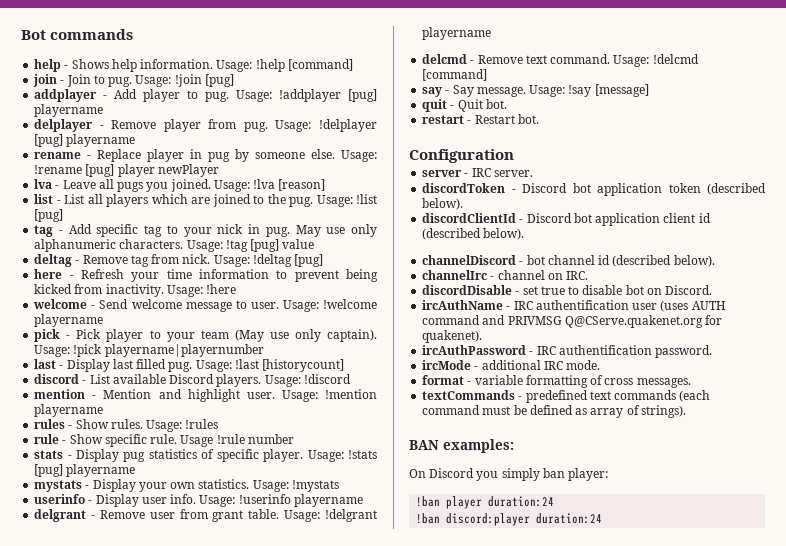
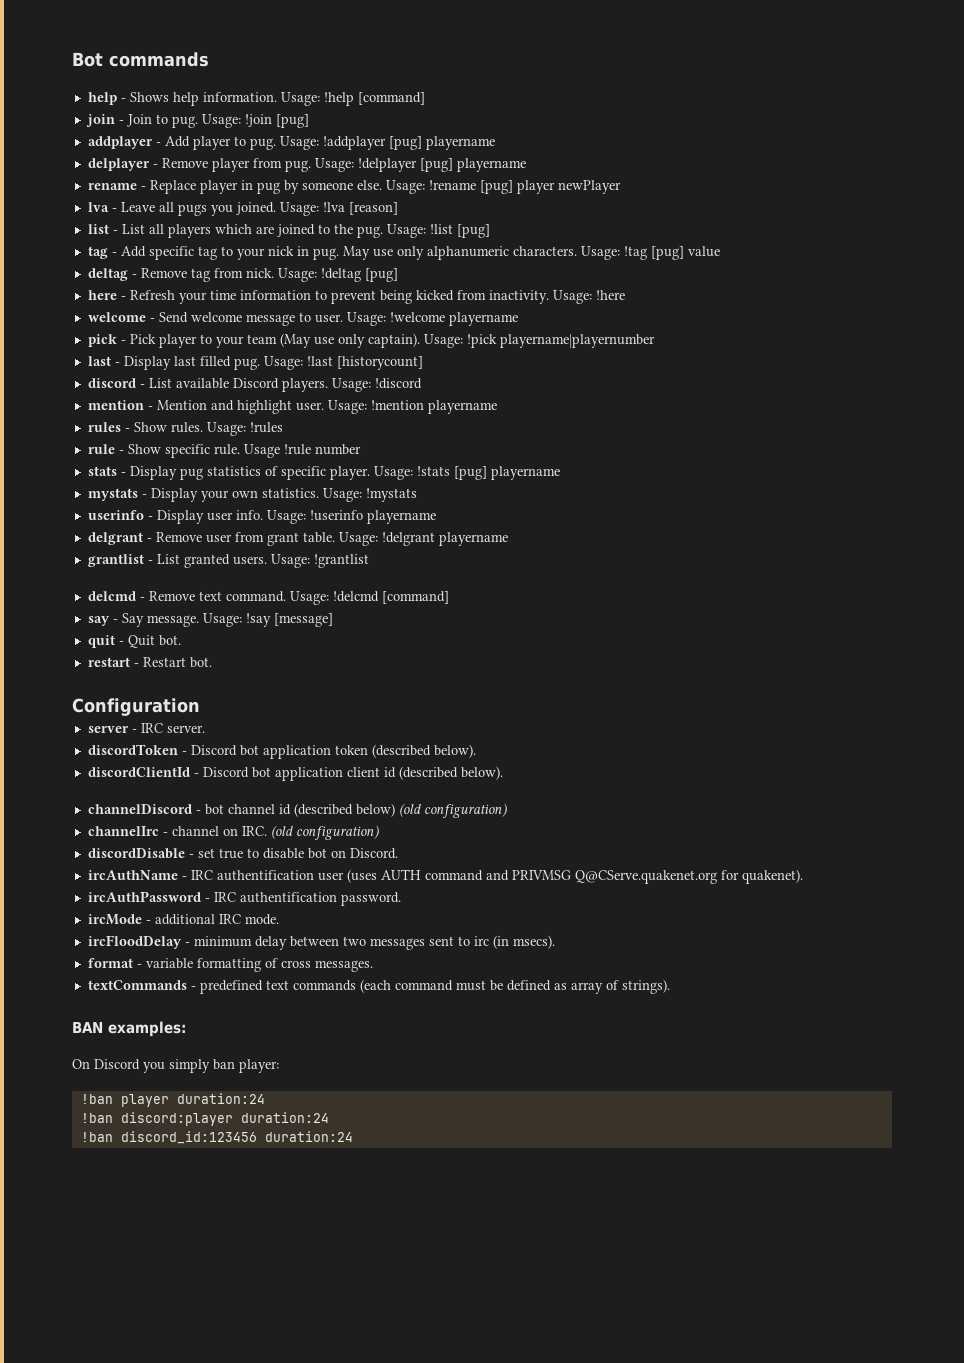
(492, 33) none -> [87,554,369,568] // grantlist - List granted users. Usage: !grantlist
[673,255,715,267] below). -> [355,803,507,818] below) (old configuration)
(589, 275) none -> [270,825,379,840] (old configuration)
(601, 365) none -> [87,935,555,950] // ircFloodDelay - minimum delay between two messages sent to irc (in msecs).
(603, 518) none -> [80,1131,353,1144] // !ban discord_id:123456 duration:24

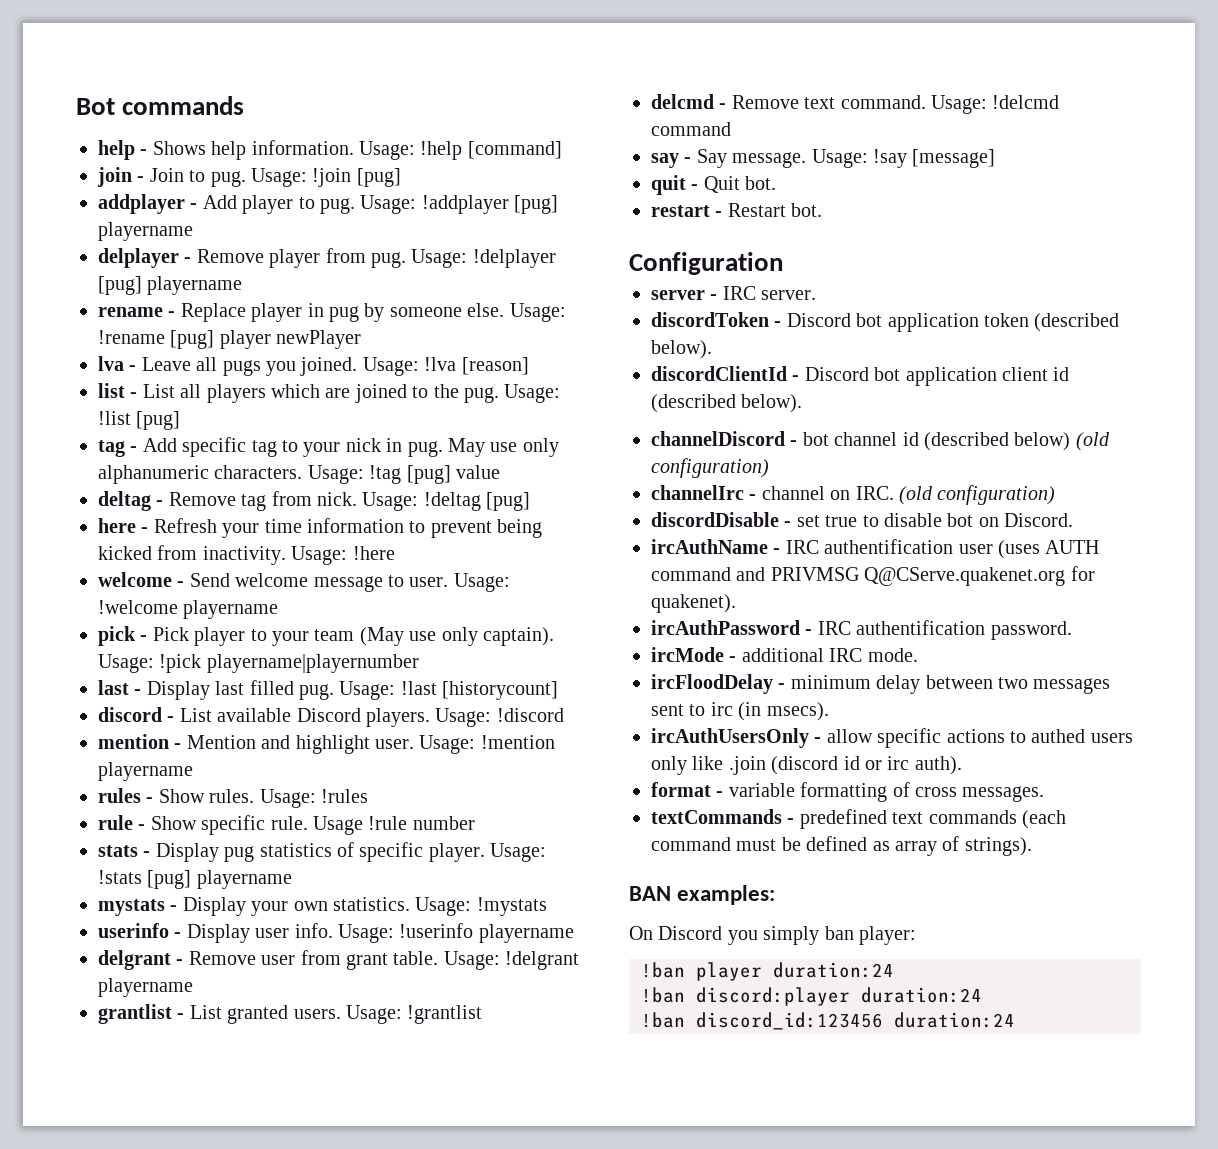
[381,591,449,604] [command] -> [651,122,731,136] command
(555, 942) none -> [651,728,1133,748] [651,756,962,775] // ircAuthUsersOnly - allow specific actions to authed users only like .join (discord id or irc auth).

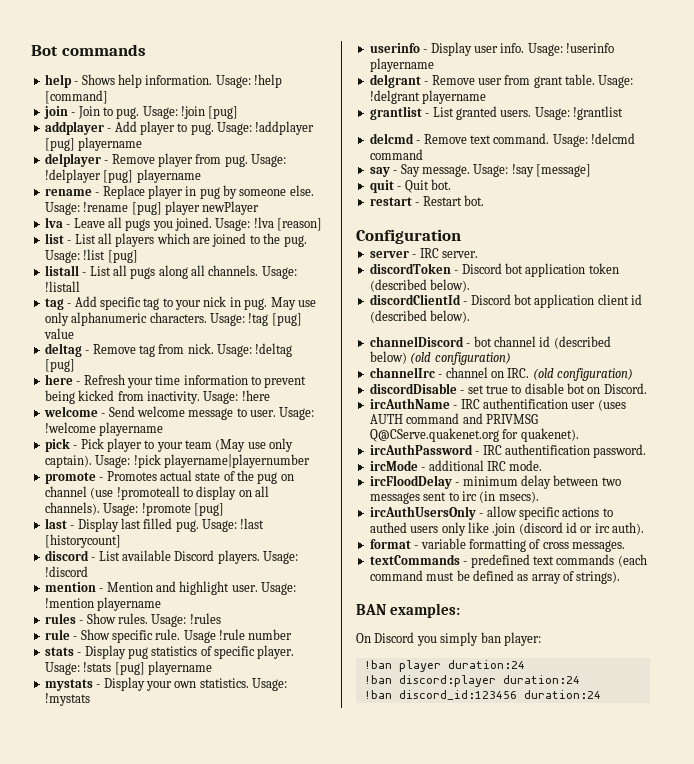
(181, 420) none -> [44,265,297,279] [44,281,80,292] // listall - List all pugs along all channels. Usage: !listall
(419, 663) none -> [44,470,294,484] [44,486,269,500] [44,502,224,516] // promote - Promotes actual state of the pug on channel (use !promoteall to display on all channels). Usage: !promote [pug]

